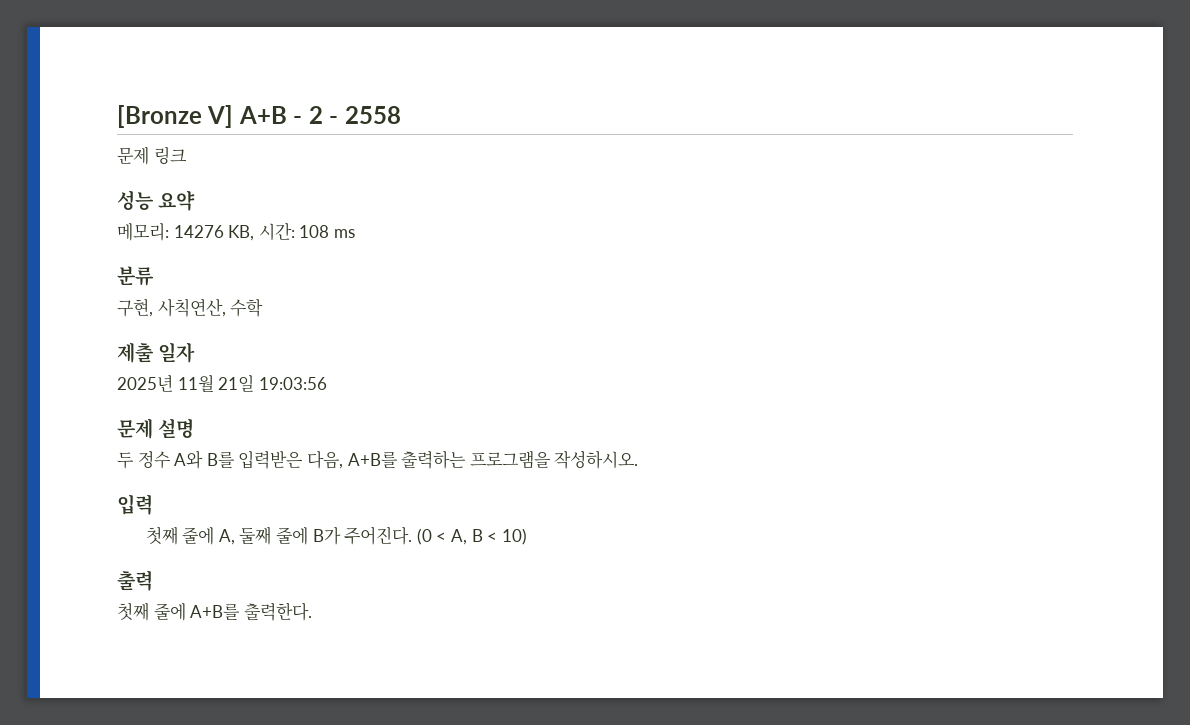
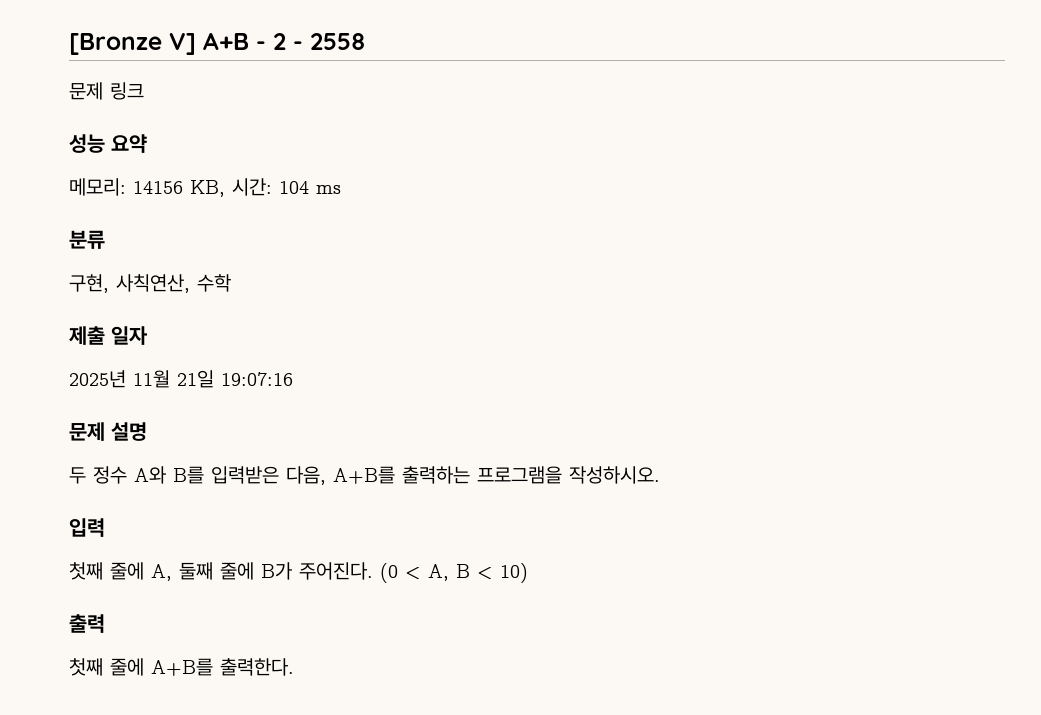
[173,225,224,238] 14276 -> [133,181,183,194] 14156
[299,225,330,238] 108 -> [279,181,309,194] 104
[258,377,327,390] 19:03:56 -> [221,372,293,386] 19:07:16

